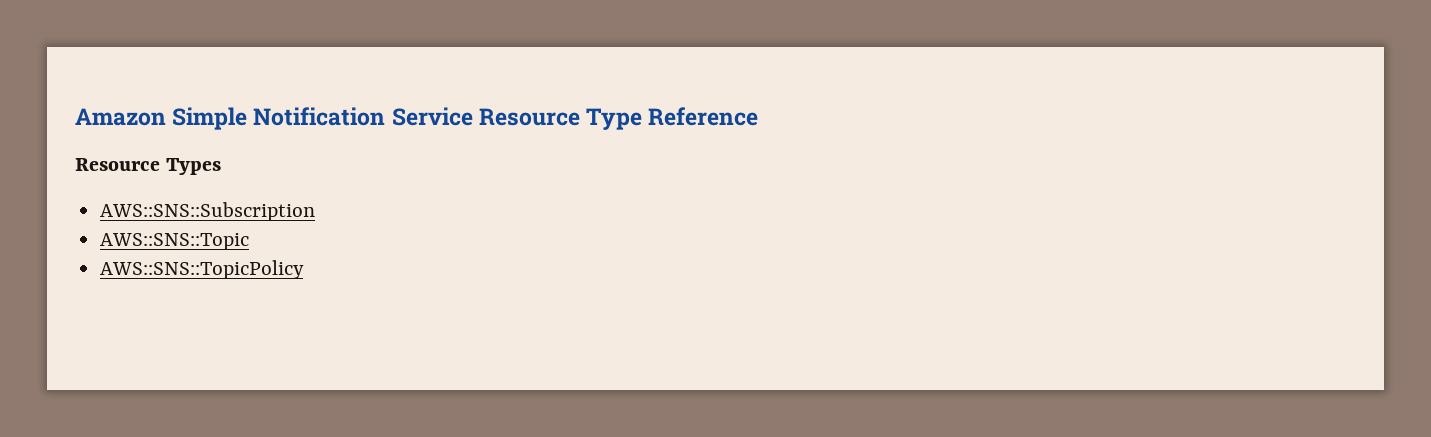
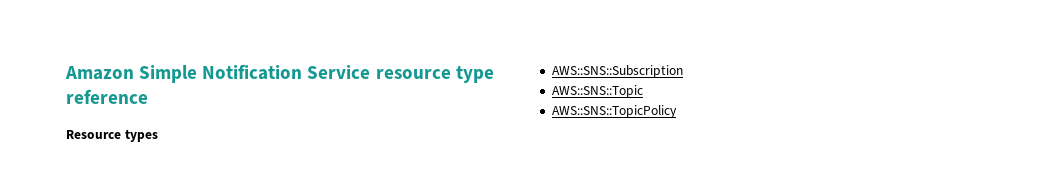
[478,107,759,130] [75,158,222,175] Resource Type Reference // Resource Types -> [375,66,494,83] [66,89,148,104] [66,129,158,142] resource type reference // Resource types

